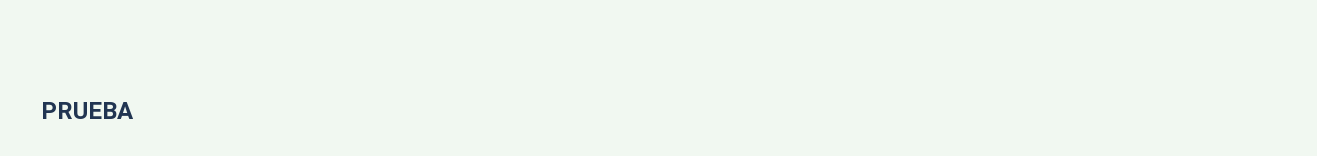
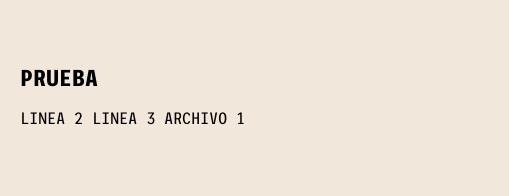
(134, 110) none -> [20,112,245,125] // LINEA 2 LINEA 3 ARCHIVO 1

